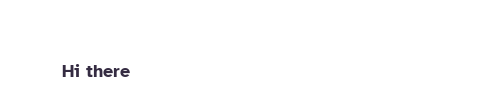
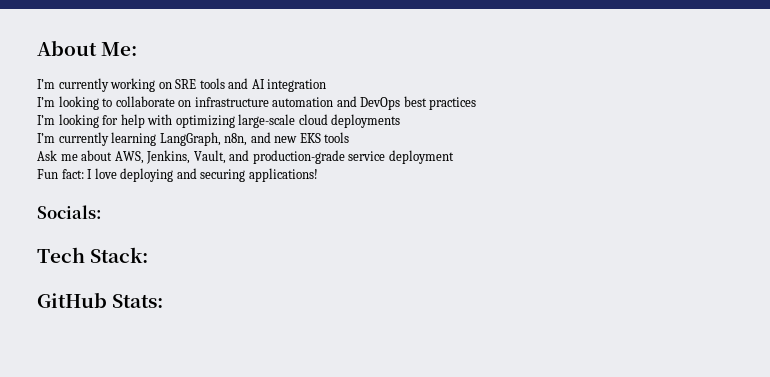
[62,64,130,77] Hi there -> [37,40,138,56] [37,78,327,92] [37,96,477,110] [37,114,401,128] [37,132,350,146] [37,150,454,164] [37,168,318,182] [37,205,102,219] [37,247,149,263] [37,292,164,308] About Me: // I’m currently working on SRE tools and AI integration // I’m looking to collaborate on infrastructure automation and DevOps best practices // I’m looking for help with optimizing large-scale cloud deployments // I’m currently learning LangGraph, n8n, and new EKS tools // Ask me about AWS, Jenkins, Vault, and production-grade service deployment // Fun fact: I love deploying and securing applications! // Socials: // Tech Stack: // GitHub Stats:

